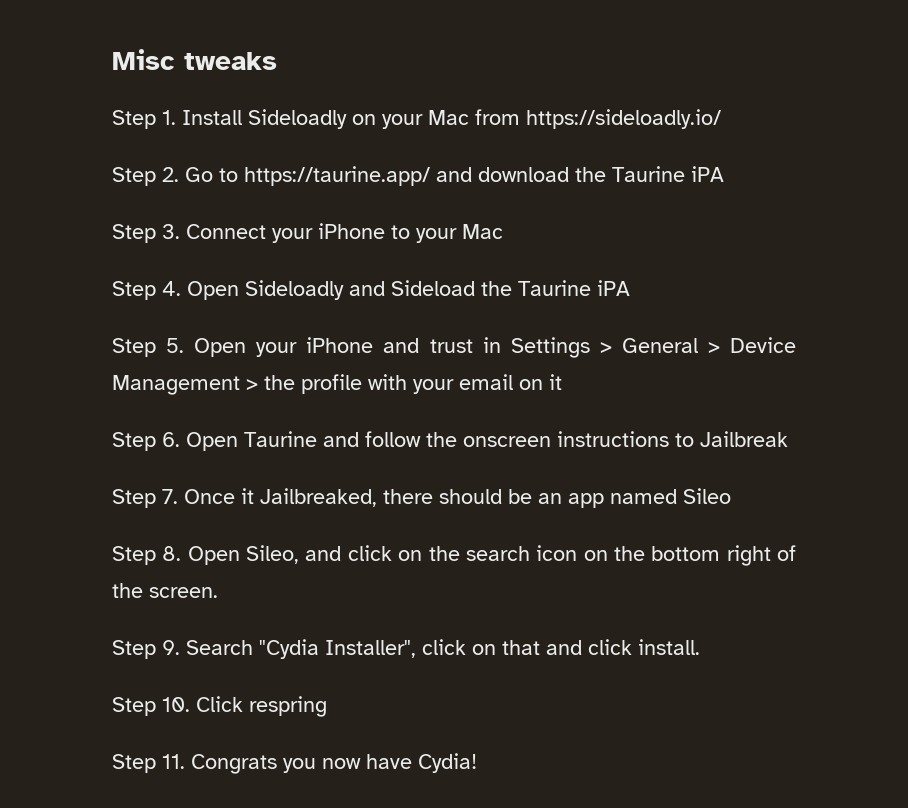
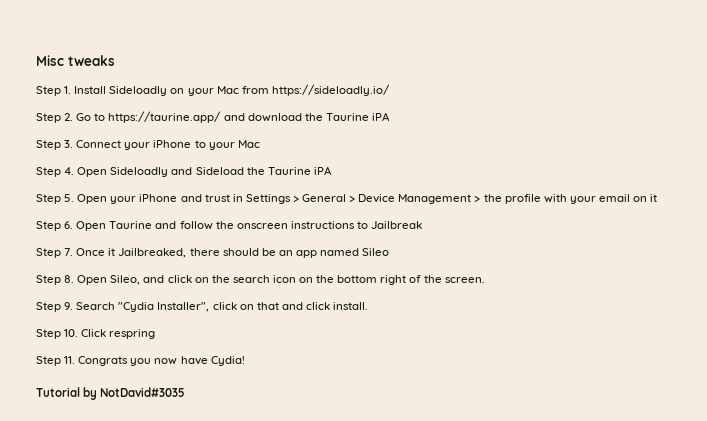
(477, 763) none -> [36,387,186,400] // Tutorial by NotDavid#3035

